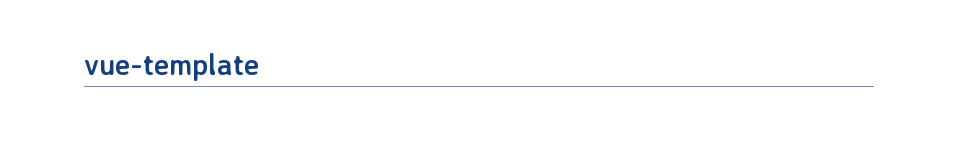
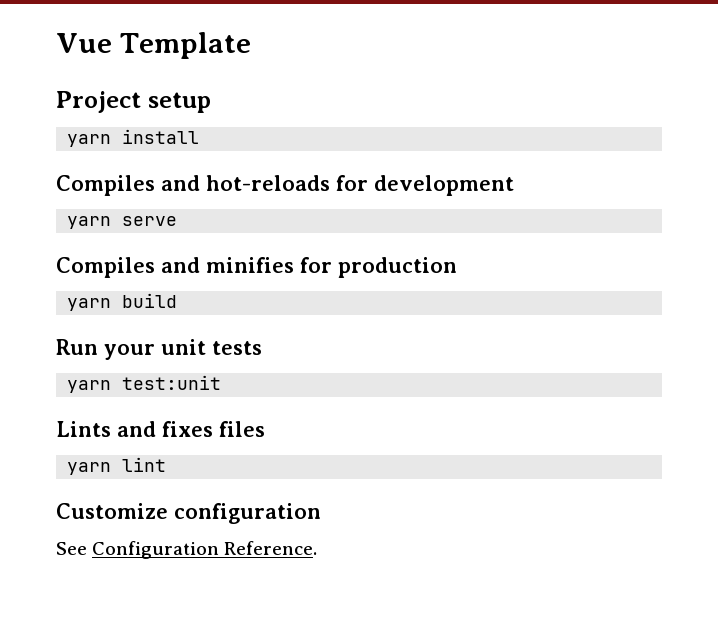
[84,53,259,81] vue-template -> [56,32,251,59] [56,91,211,113] [67,129,200,147] [56,175,514,196] [67,216,178,229] [56,257,457,278] [67,293,178,311] [56,339,262,360] [67,375,222,393] [56,421,265,437] [67,457,167,475] [56,503,321,524] [56,541,318,559] Vue Template // Project setup // yarn install // Compiles and hot-reloads for development // yarn serve // Compiles and minifies for production // yarn build // Run your unit tests // yarn test:unit // Lints and fixes files // yarn lint // Customize configuration // See Configuration Reference.

